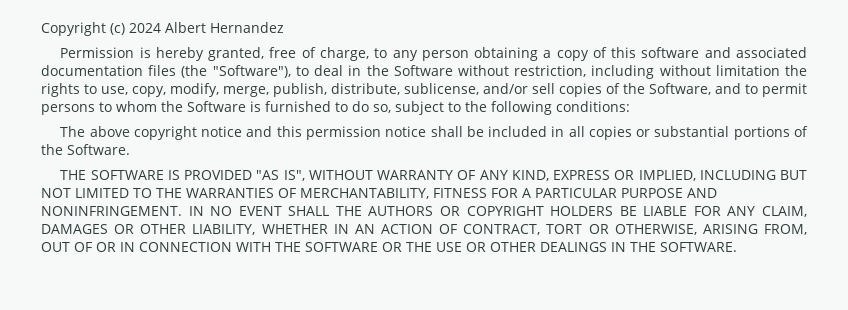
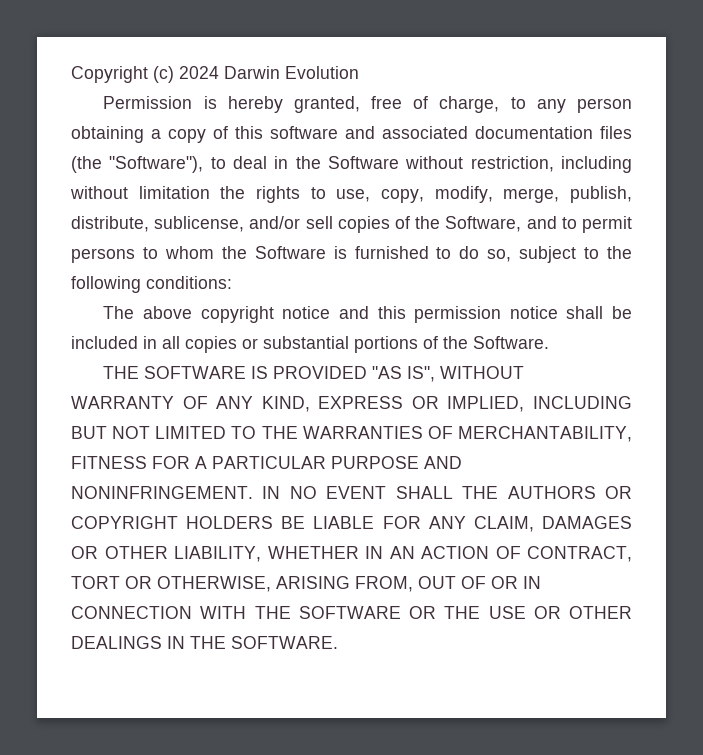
[165,22,284,33] Albert Hernandez -> [224,66,359,79] Darwin Evolution

